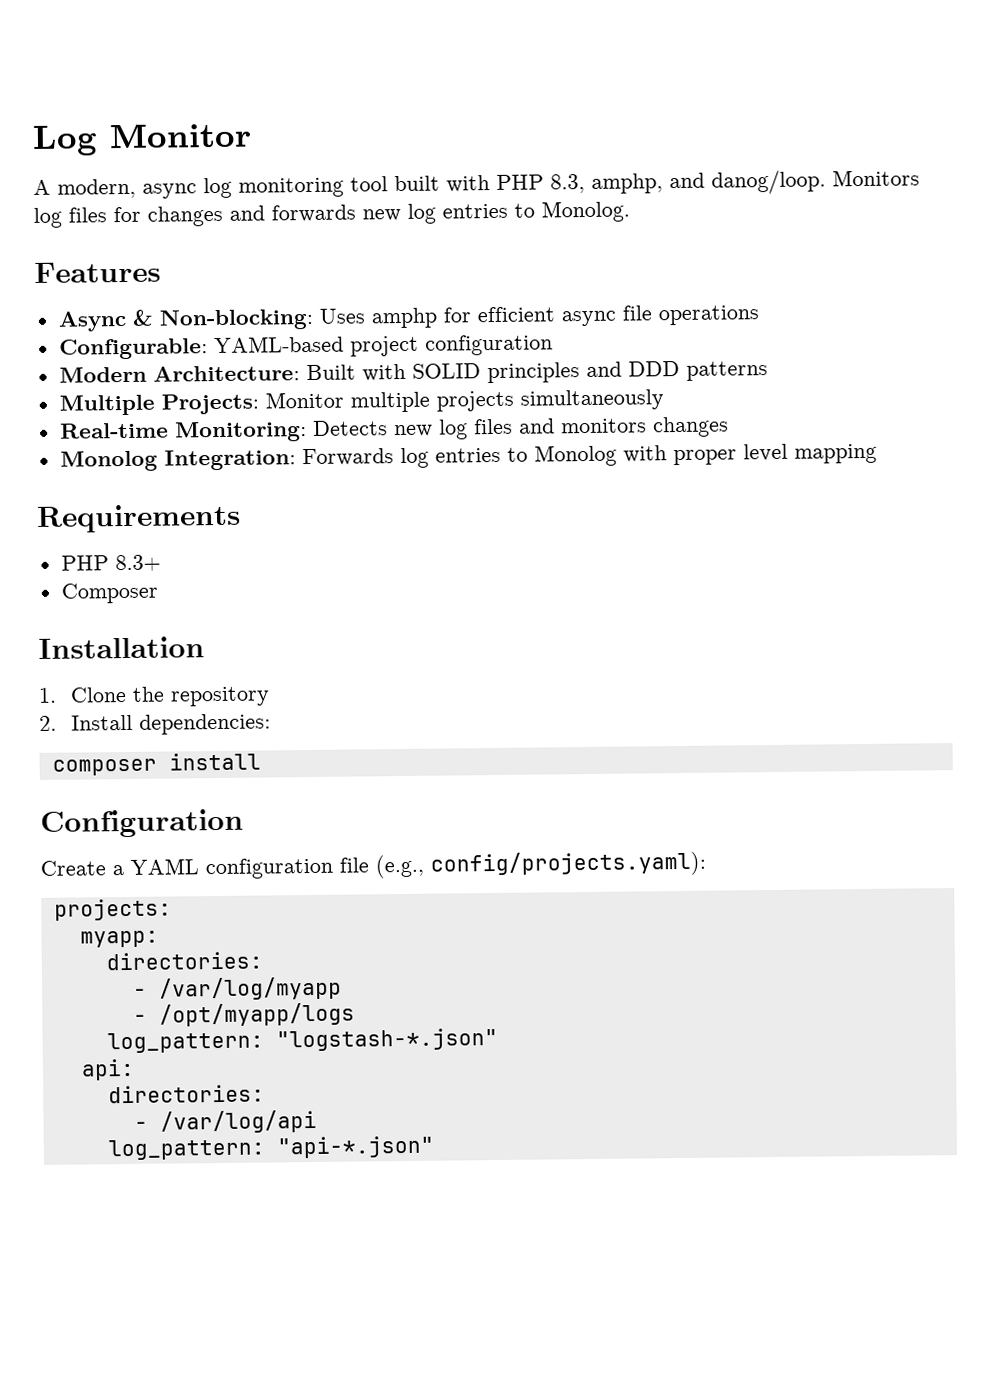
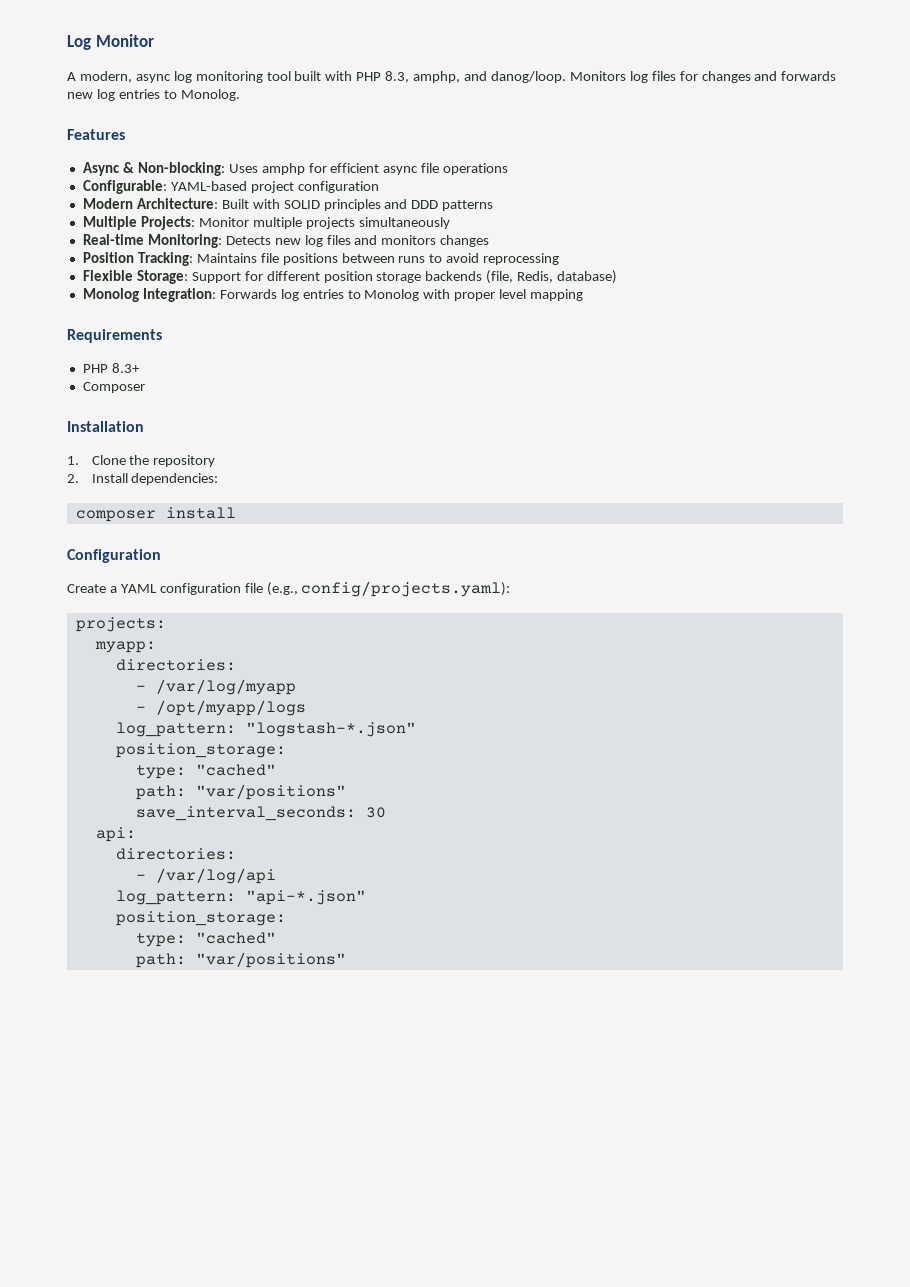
(729, 427) none -> [82,252,560,266] [82,270,618,284] // Position Tracking: Maintains file positions between runs to avoid reprocessing // Flexible Storage: Support for different position storage backends (file, Redis, database)
(498, 1039) none -> [115,743,286,758] [135,764,276,779] [135,784,346,800] [135,806,386,821] // position_storage: // type: "cached" // path: "var/positions" // save_interval_seconds: 30
(434, 1147) none -> [115,911,286,926] [135,932,276,947] [135,952,346,968] // position_storage: // type: "cached" // path: "var/positions"

